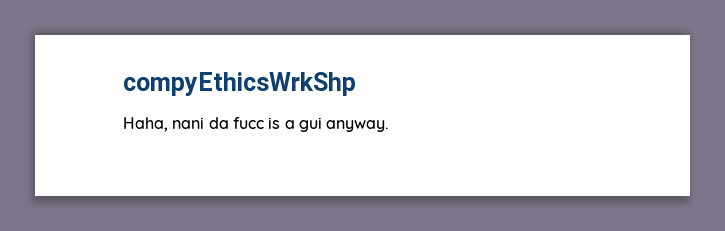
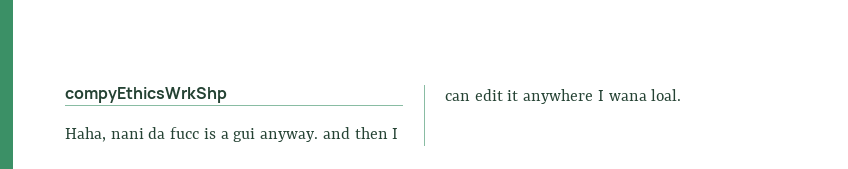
(390, 126) none -> [322,127,399,139] [445,89,682,104] and then I can edit it anywhere I wana loal.

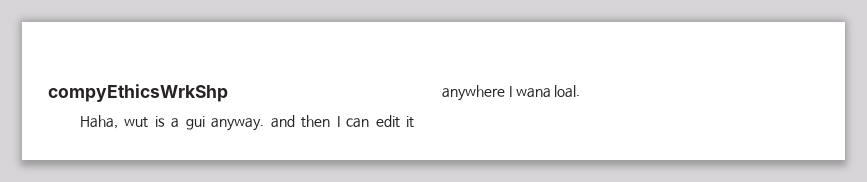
[110,127,200,139] nani da fucc -> [124,117,149,128] wut

